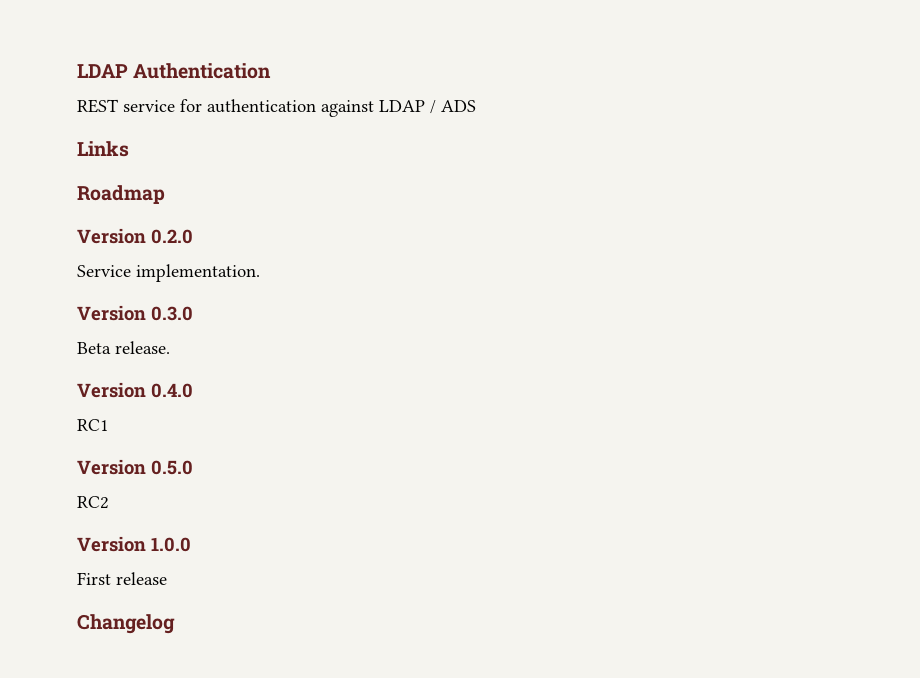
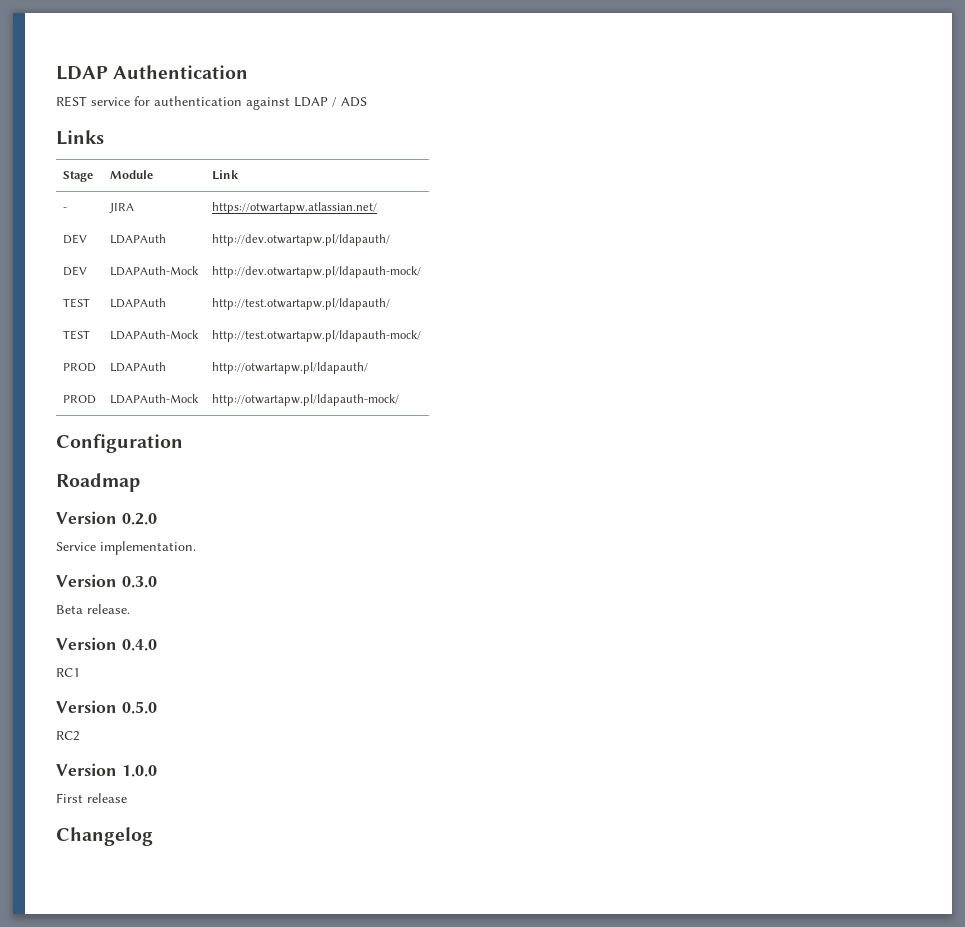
(129, 149) none -> [62,171,93,182] [109,170,153,179] [211,170,239,180] [62,207,67,211] [108,203,134,213] [211,202,377,214] [62,234,87,244] [109,234,166,244] [211,234,390,246] [62,266,87,276] [109,266,199,276] [211,266,421,278] [62,298,90,308] [109,298,166,308] [211,298,390,310] [62,330,90,340] [109,330,199,340] [211,330,421,342] [62,363,96,372] [109,362,166,372] [211,362,368,374] [62,395,96,404] [109,394,199,404] [211,394,399,406] [56,434,183,453] // Stage | Module | Link // - | JIRA | https://otwartapw.atlassian.net/ // DEV | LDAPAuth | http://dev.otwartapw.pl/ldapauth/ // DEV | LDAPAuth-Mock | http://dev.otwartapw.pl/ldapauth-mock/ // TEST | LDAPAuth | http://test.otwartapw.pl/ldapauth/ // TEST | LDAPAuth-Mock | http://test.otwartapw.pl/ldapauth-mock/ // PROD | LDAPAuth | http://otwartapw.pl/ldapauth/ // PROD | LDAPAuth-Mock | http://otwartapw.pl/ldapauth-mock/ // Configuration

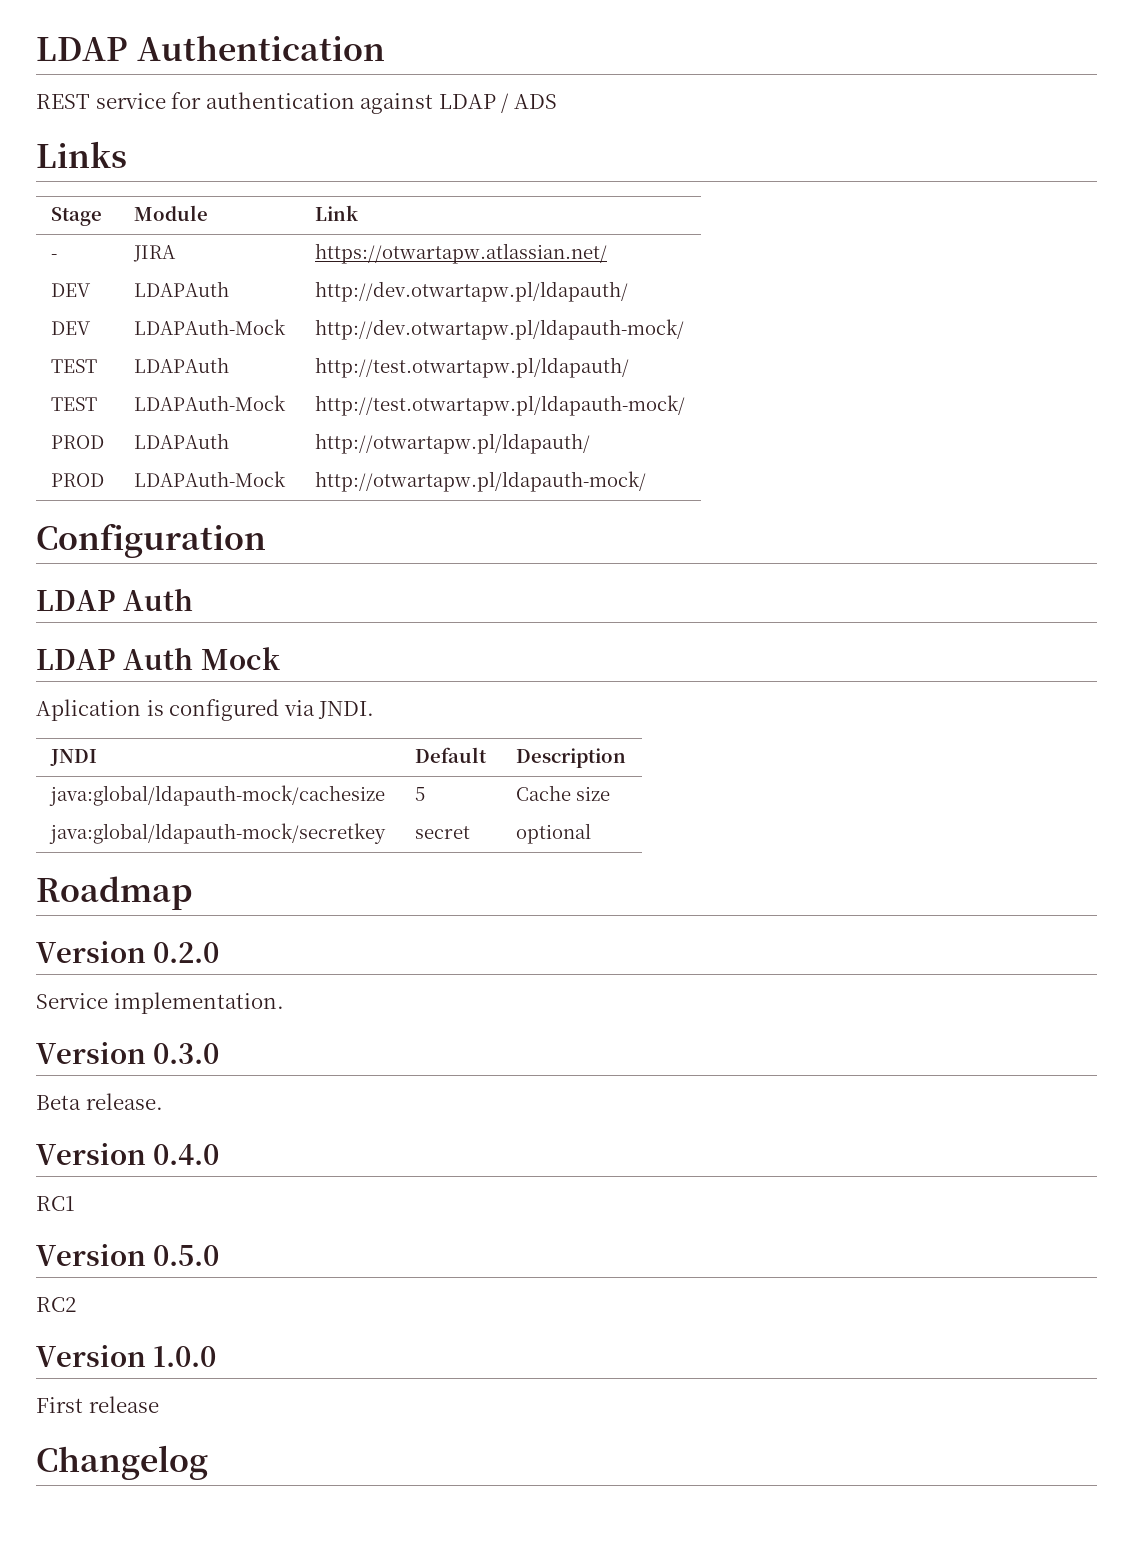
(183, 443) none -> [36,588,194,611] [36,647,280,670] [36,699,375,721] [49,749,97,766] [414,747,487,763] [515,748,626,768] [48,785,385,806] [414,787,425,801] [515,785,610,801] [48,823,386,844] [414,826,470,839] [515,823,591,844] // LDAP Auth // LDAP Auth Mock // Aplication is configured via JNDI. // JNDI | Default | Description // java:global/ldapauth-mock/cachesize | 5 | Cache size // java:global/ldapauth-mock/secretkey | secret | optional

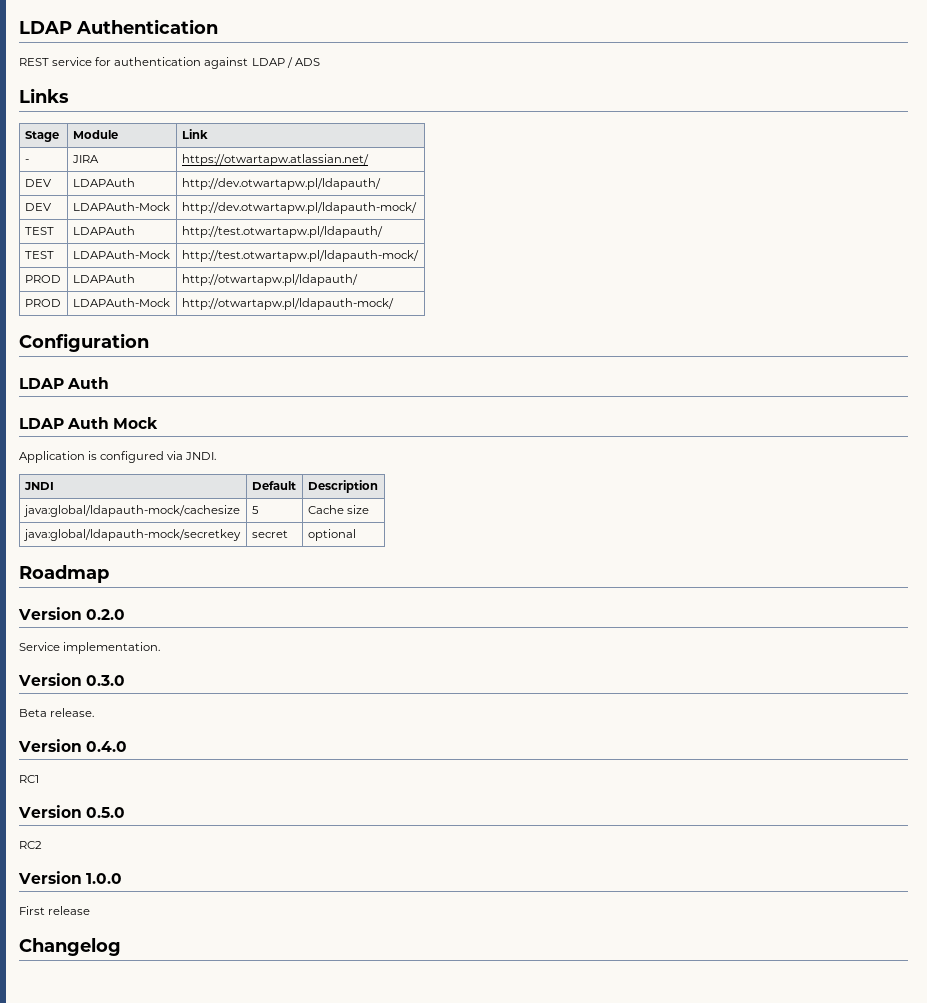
[36,699,141,721] Aplication -> [19,451,85,463] Application

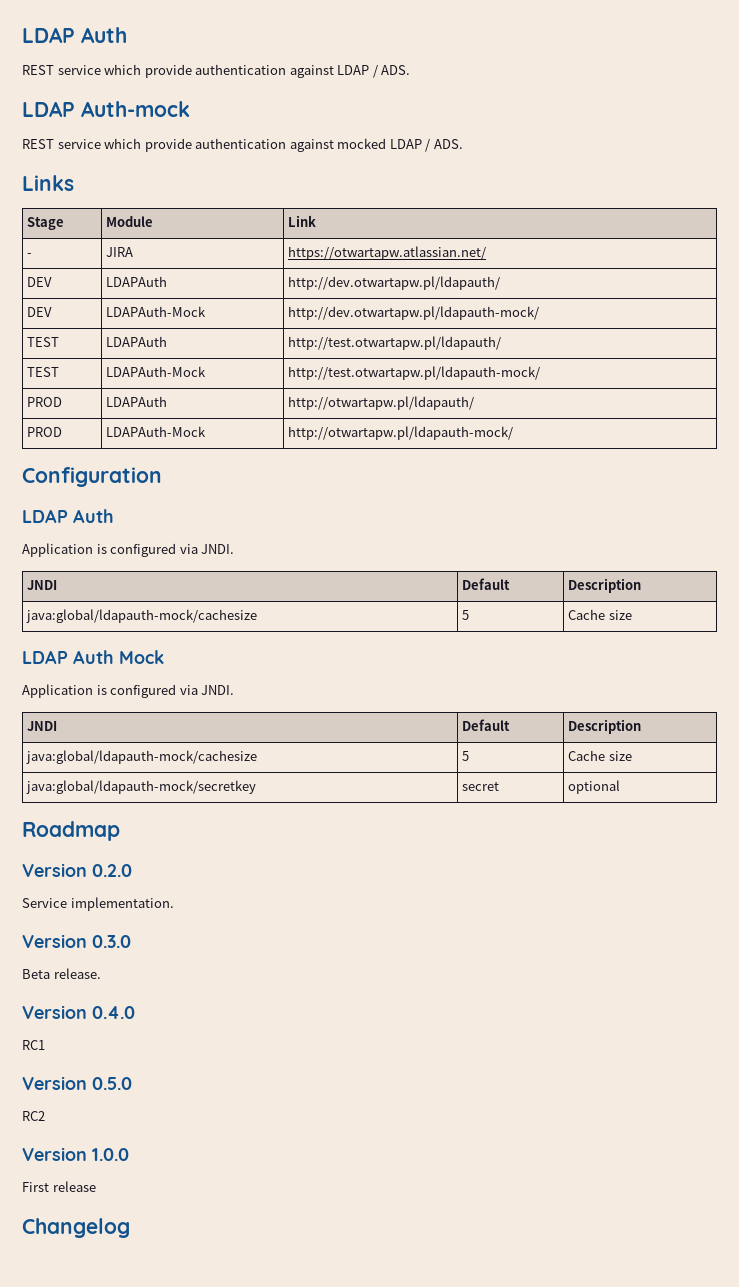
[19,19,218,34] [19,57,112,66] LDAP Authentication // REST service for -> [22,27,127,43] [22,64,192,78] LDAP Auth // REST service which provide
[294,58,320,66] ADS -> [381,65,411,75] [22,101,190,117] [22,138,463,152] ADS. // LDAP Auth-mock // REST service which provide authentication against mocked LDAP / ADS.
(110, 383) none -> [22,543,235,557] [27,580,58,590] [462,578,511,590] [568,578,642,593] [26,609,258,623] [462,610,470,620] [568,609,632,620] // Application is configured via JNDI. // JNDI | Default | Description // java:global/ldapauth-mock/cachesize | 5 | Cache size

